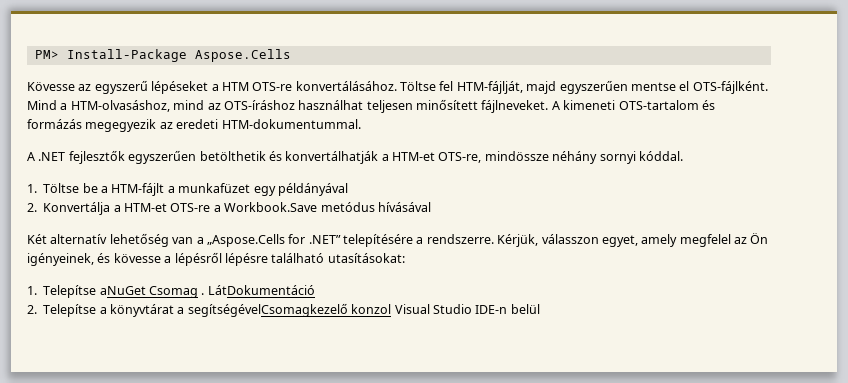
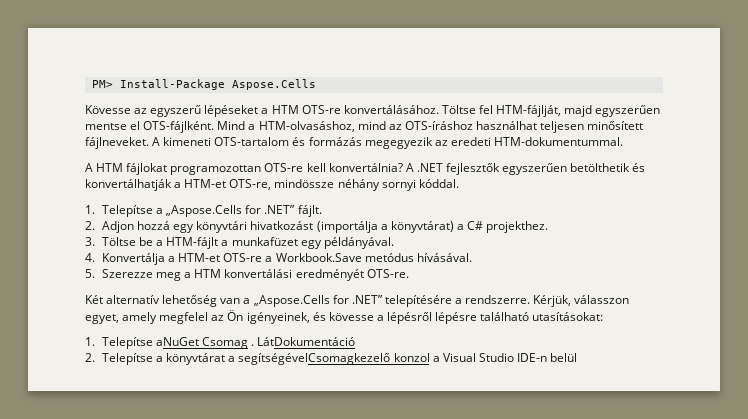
(35, 156) none -> [96,163,414,175] HTM fájlokat programozottan OTS-re kell konvertálnia? A
(37, 188) none -> [101,205,322,217] [85,221,549,233] [85,237,95,246] Telepítse a „Aspose.Cells for .NET” fájlt. // 2. Adjon hozzá egy könyvtári hivatkozást (importálja a könyvtárat) a C# projekthez. // 3.
[277,183,348,196] [27,203,37,212] példányával // 2. -> [323,237,394,249] [85,253,95,262] példányával. // 4.
[377,202,431,212] hívásával -> [416,253,472,262] [85,269,409,281] hívásával. // 5. Szerezze meg a HTM konvertálási eredményét OTS-re.
(392, 309) none -> [432,356,440,362] a

